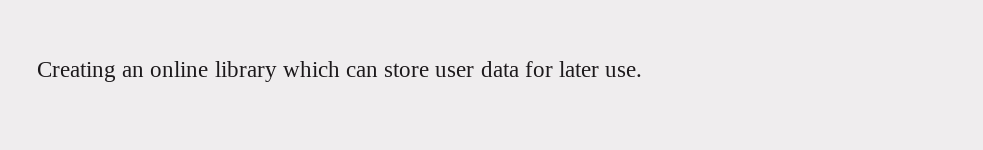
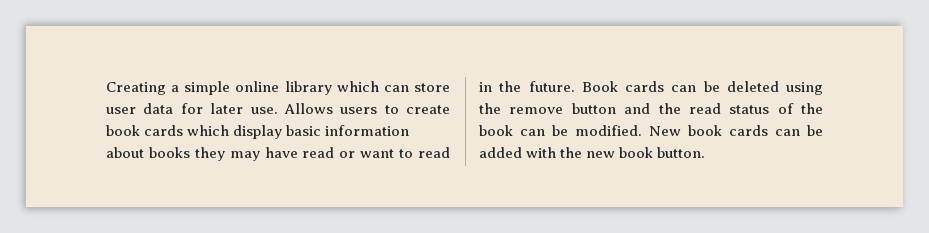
[122,66,145,77] an -> [171,81,231,95] a simple
(643, 71) none -> [283,103,450,114] [106,125,410,139] [106,147,450,161] [479,81,823,95] [479,103,823,114] [479,125,823,136] [479,147,706,158] Allows users to create book cards which display basic information about books they may have read or want to read in the future. Book cards can be deleted using the remove button and the read status of the book can be modified. New book cards can be added with the new book button.

